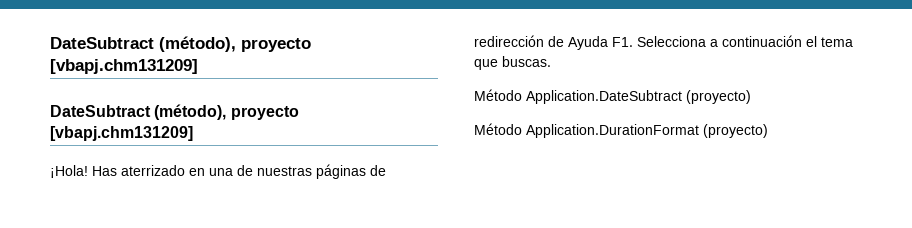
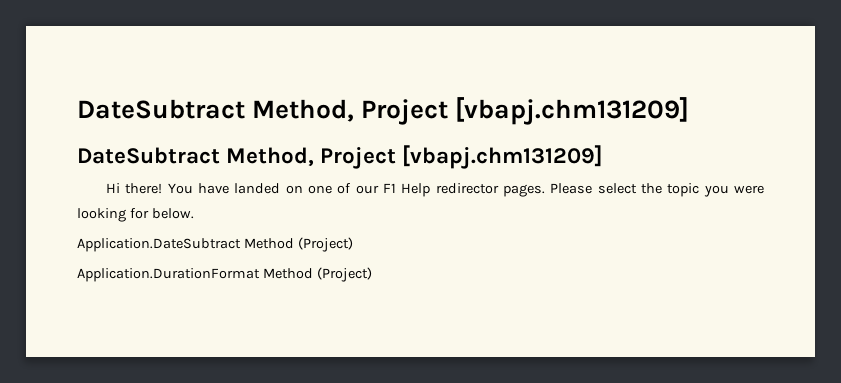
[50,36,311,52] DateSubtract (método), proyecto -> [77,99,449,125] DateSubtract Method, Project
[154,104,299,120] [50,126,193,141] [50,164,386,179] [474,35,853,50] [474,56,551,70] [474,89,751,104] [474,123,768,138] (método), proyecto [vbapj.chm131209] // ¡Hola! Has aterrizado en una de nuestras páginas de redirección de Ayuda F1. Selecciona a continuación el tema que buscas. // Método Application.DateSubtract (proyecto) // Método Application.DurationFormat (proyecto) -> [226,145,604,169] [105,183,765,197] [77,208,194,222] [77,237,353,252] [77,267,372,282] Method, Project [vbapj.chm131209] // Hi there! You have landed on one of our F1 Help redirector pages. Please select the topic you were looking for below. // Application.DateSubtract Method (Project) // Application.DurationFormat Method (Project)

